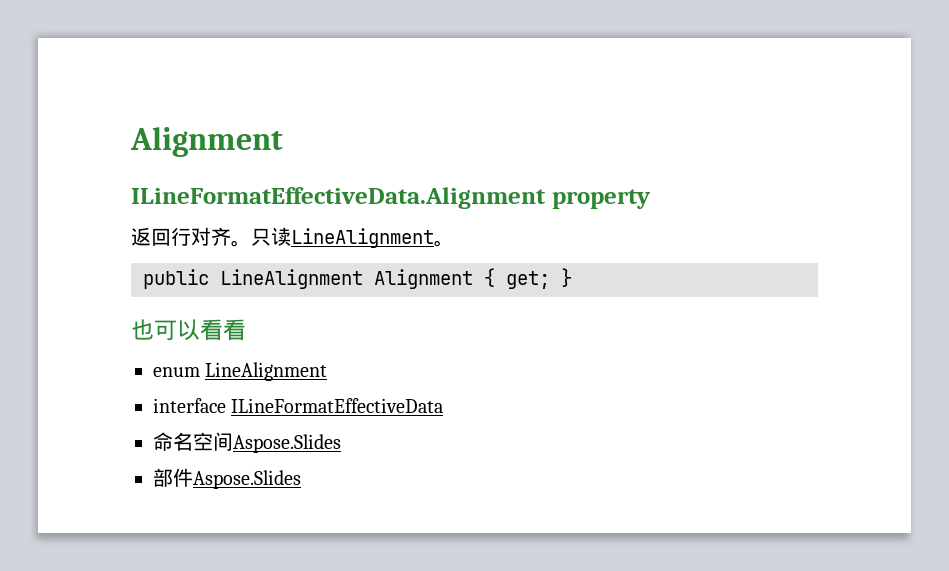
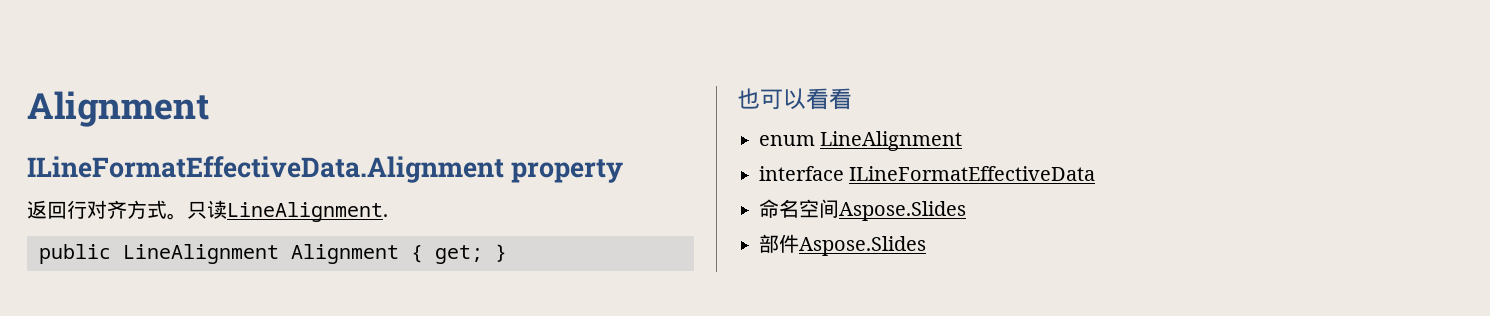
[231,227,454,248] 。只读LineAlignment。 -> [127,200,388,222] 方式。只读LineAlignment.

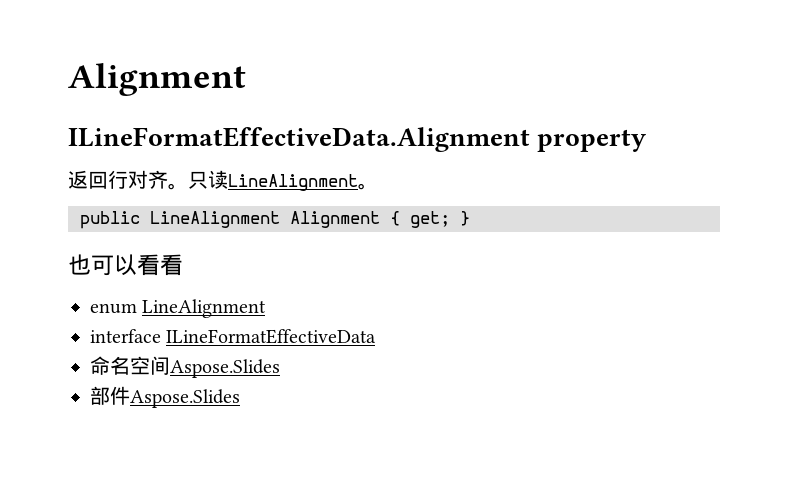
[127,200,388,222] 方式。只读LineAlignment. -> [168,170,378,191] 。只读LineAlignment。

